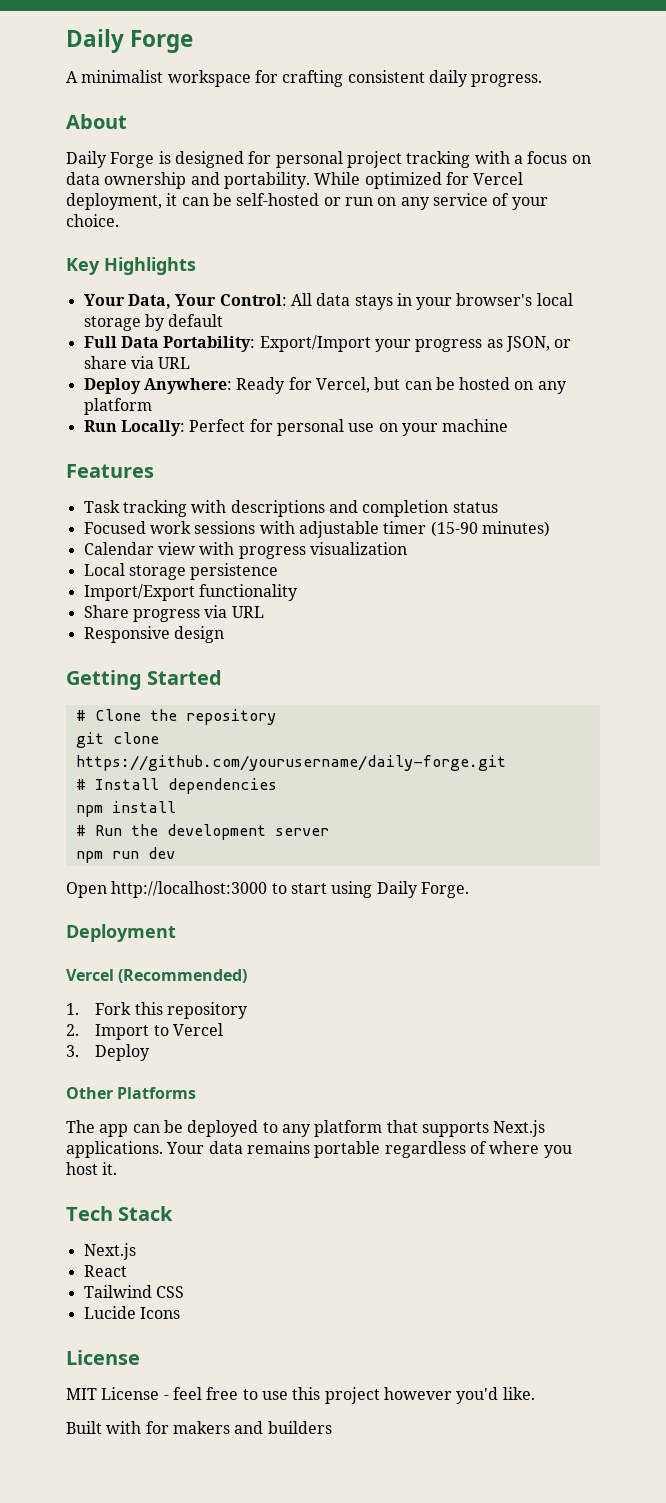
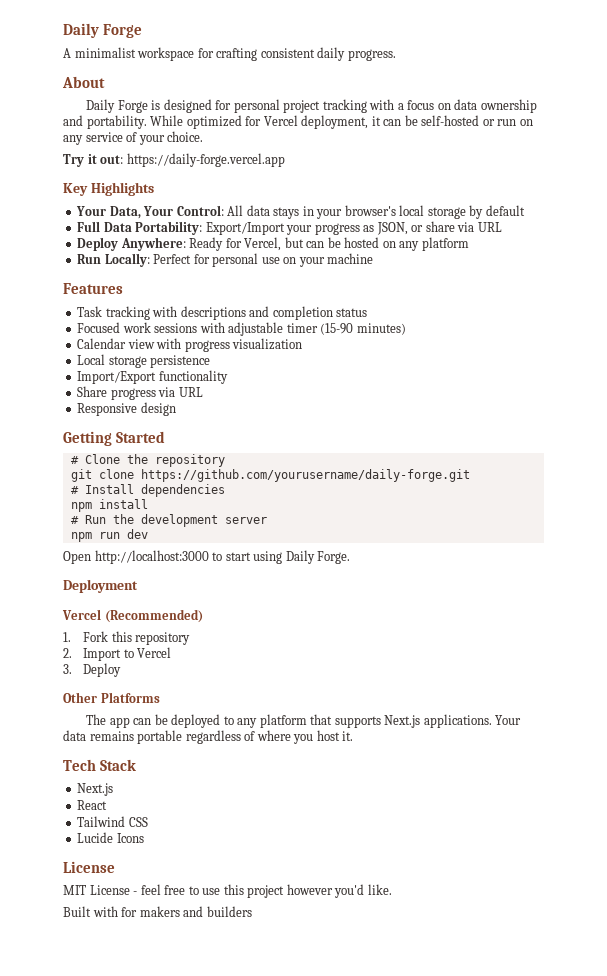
(119, 220) none -> [63,153,285,167] // Try it out: https://daily-forge.vercel.app

